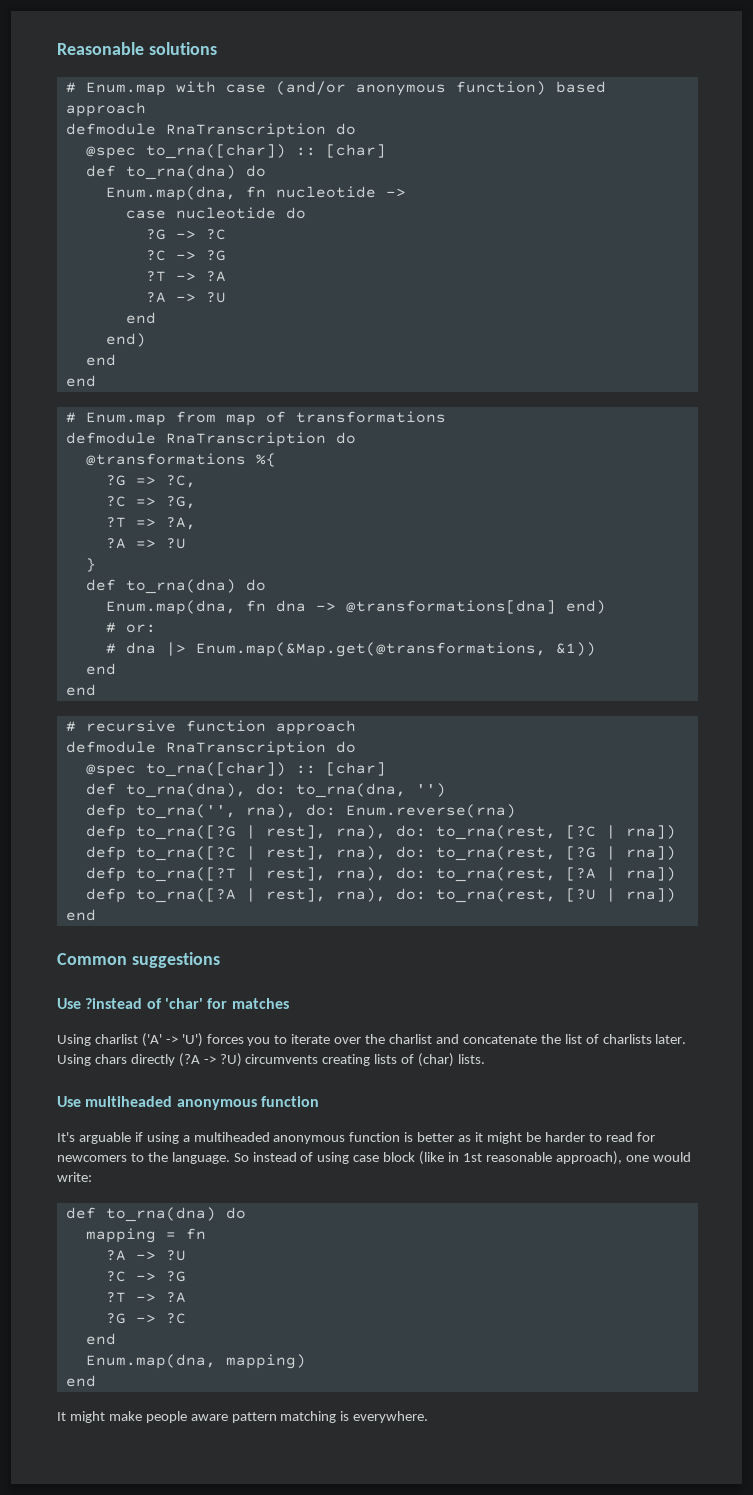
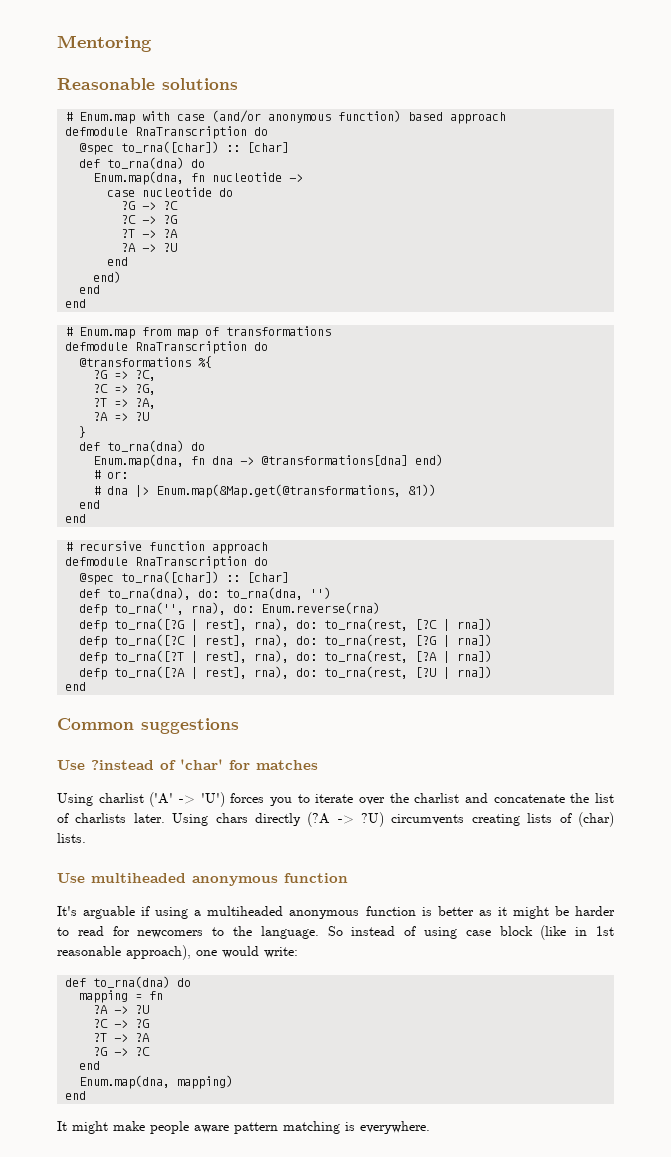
(57, 48) none -> [57,35,152,52] Mentoring //

